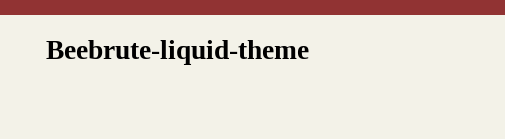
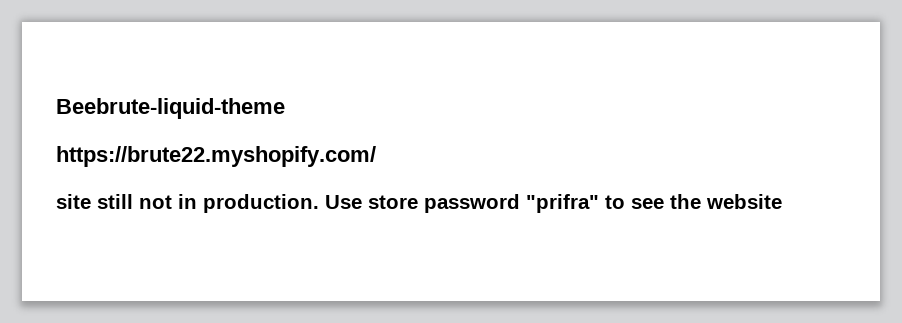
(309, 52) none -> [56,146,376,167] [56,194,782,213] // https://brute22.myshopify.com/ // site still not in production. Use store password "prifra" to see the website

